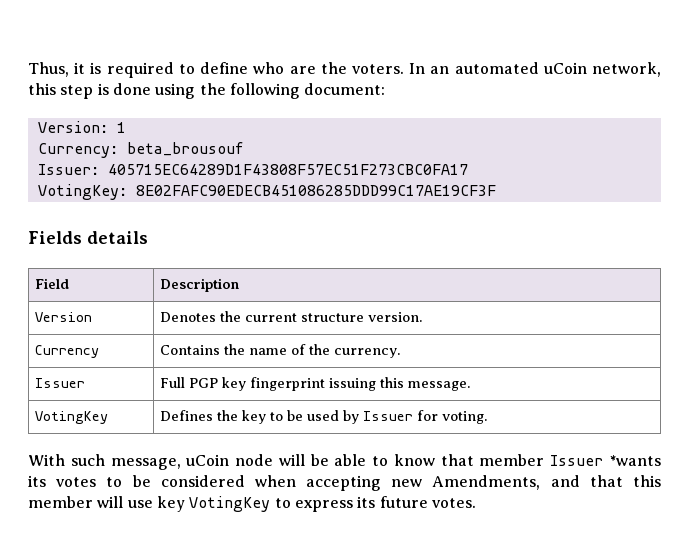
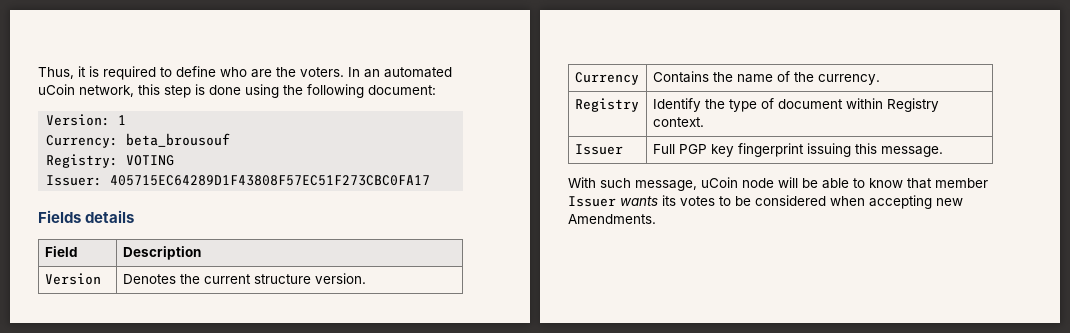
(244, 149) none -> [46,154,175,168] // Registry: VOTING
[37,184,496,200] // VotingKey: 8E02FAFC90EDECB451086285DDD99C17AE19CF3F -> (431, 180) none
(400, 353) none -> [574,98,639,112] [652,98,939,112] [652,117,704,127] // Registry | Identify the type of document within Registry context.
[34,411,108,424] [159,410,487,424] // VotingKey | Defines the key to be used by Issuer for voting. -> (943, 151) none
[609,455,661,466] *wants -> [620,196,658,206] wants
[432,475,661,490] [28,496,476,512] Amendments, and that this member will use key VotingKey to express its future votes. -> [568,214,656,224] Amendments.

